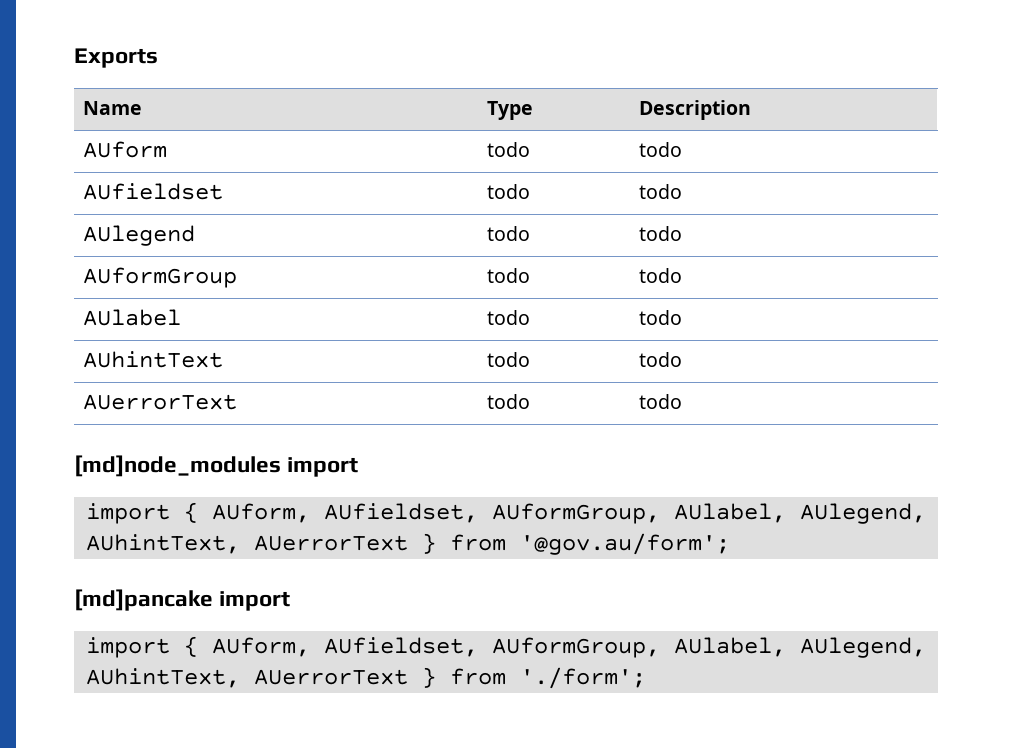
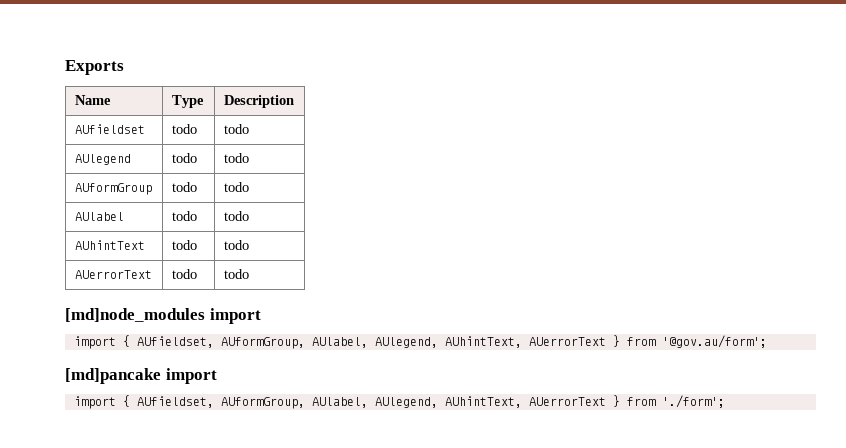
[82,141,167,158] [486,142,530,157] [638,142,682,157] // AUform | todo | todo -> (294, 101) none
[211,503,310,523] AUform, -> (130, 341) none
[211,637,310,657] AUform, -> (130, 401) none

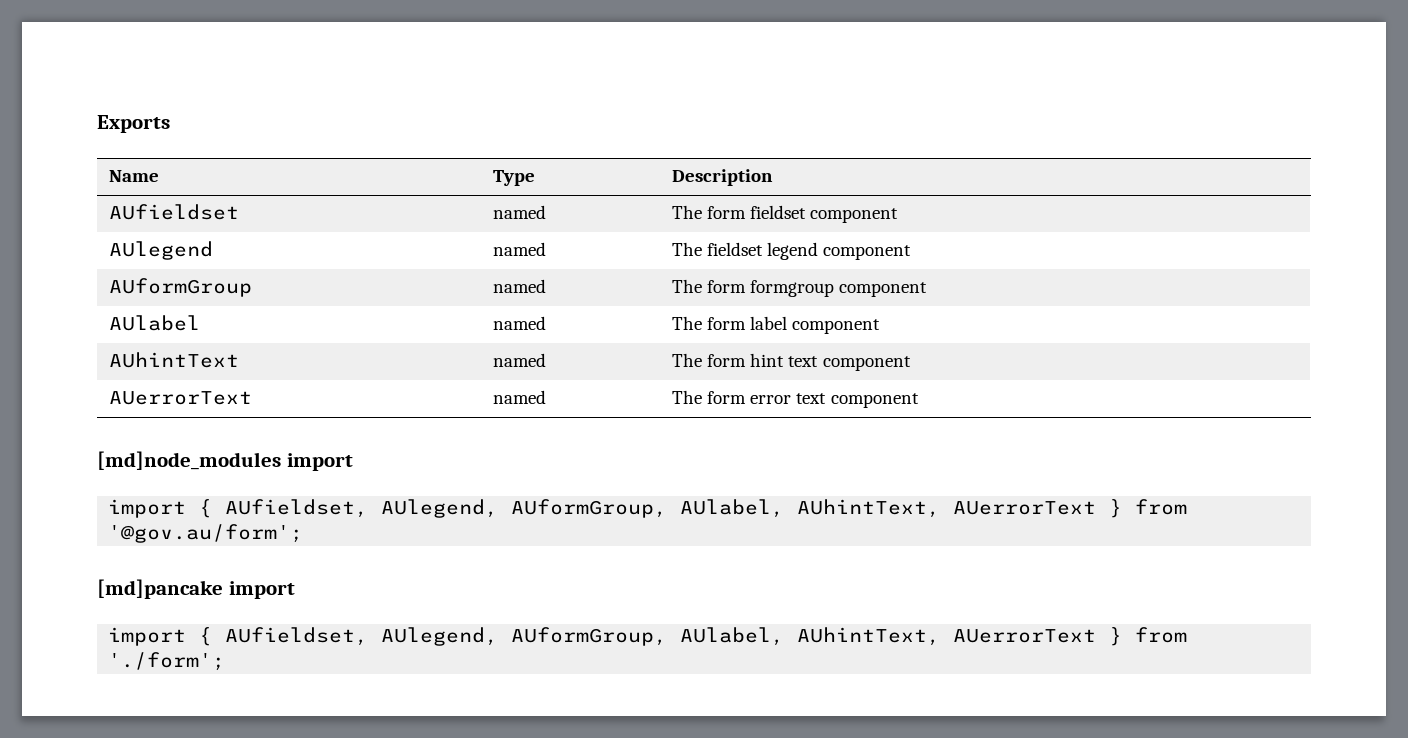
[171,124,197,134] [223,124,249,134] [74,154,131,165] [171,153,197,163] [223,153,249,163] [74,183,152,195] [171,182,197,192] [223,182,249,192] [74,212,124,221] [171,211,197,221] [223,211,249,221] [74,240,145,250] [171,240,197,250] [223,240,249,250] [74,270,152,279] [171,269,197,279] [223,269,249,279] todo | todo // AUlegend | todo | todo // AUformGroup | todo | todo // AUlabel | todo | todo // AUhintText | todo | todo // AUerrorText | todo | todo -> [493,205,547,219] [672,205,899,223] [109,241,214,260] [493,242,547,256] [672,242,912,260] [109,278,253,297] [493,279,547,293] [672,279,928,297] [109,315,201,331] [493,316,547,330] [672,316,881,334] [109,352,240,368] [493,353,547,367] [672,353,911,371] [109,391,253,405] [493,390,547,404] [672,390,919,408] named | The form fieldset component // AUlegend | named | The fieldset legend component // AUformGroup | named | The form formgroup component // AUlabel | named | The form label component // AUhintText | named | The form hint text component // AUerrorText | named | The form error text component
[220,337,438,349] AUformGroup, AUlabel, AUlegend, -> [381,499,785,518] AUlegend, AUformGroup, AUlabel,
[220,397,438,409] AUformGroup, AUlabel, AUlegend, -> [381,627,785,646] AUlegend, AUformGroup, AUlabel,

